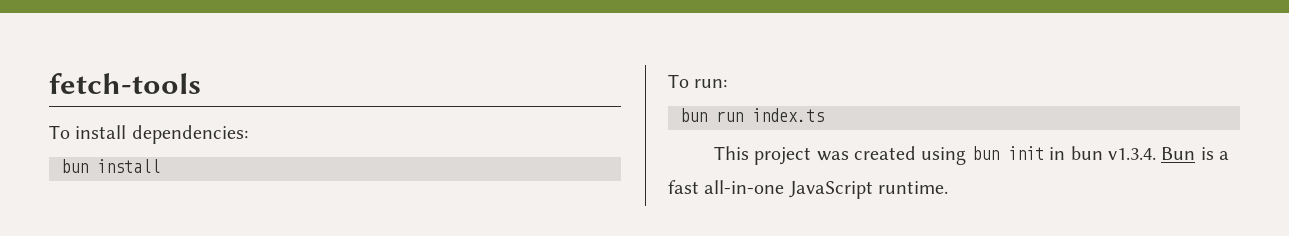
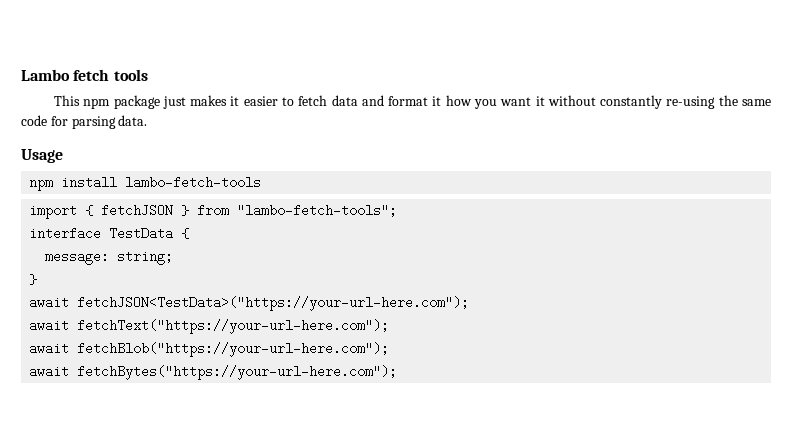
[49,73,201,94] [49,125,248,144] [61,159,160,173] [668,74,728,88] [680,108,824,122] [713,146,1230,165] [668,180,949,199] fetch-tools // To install dependencies: // bun install // To run: // bun run index.ts // This project was created using bun init in bun v1.3.4. Bun is a fast all-in-one JavaScript runtime. -> [21,69,148,81] [53,95,771,109] [21,115,148,129] [21,149,63,163] [29,176,262,191] [29,204,398,219] [29,227,190,240] [45,250,174,265] [29,274,38,285] [29,296,470,311] [29,319,390,334] [29,342,390,357] [29,365,398,380] Lambo fetch tools // This npm package just makes it easier to fetch data and format it how you want it without constantly re-using the same code for parsing data. // Usage // npm install lambo-fetch-tools // import { fetchJSON } from "lambo-fetch-tools"; // interface TestData { // message: string; // } // await fetchJSON<TestData>("https://your-url-here.com"); // await fetchText("https://your-url-here.com"); // await fetchBlob("https://your-url-here.com"); // await fetchBytes("https://your-url-here.com");

